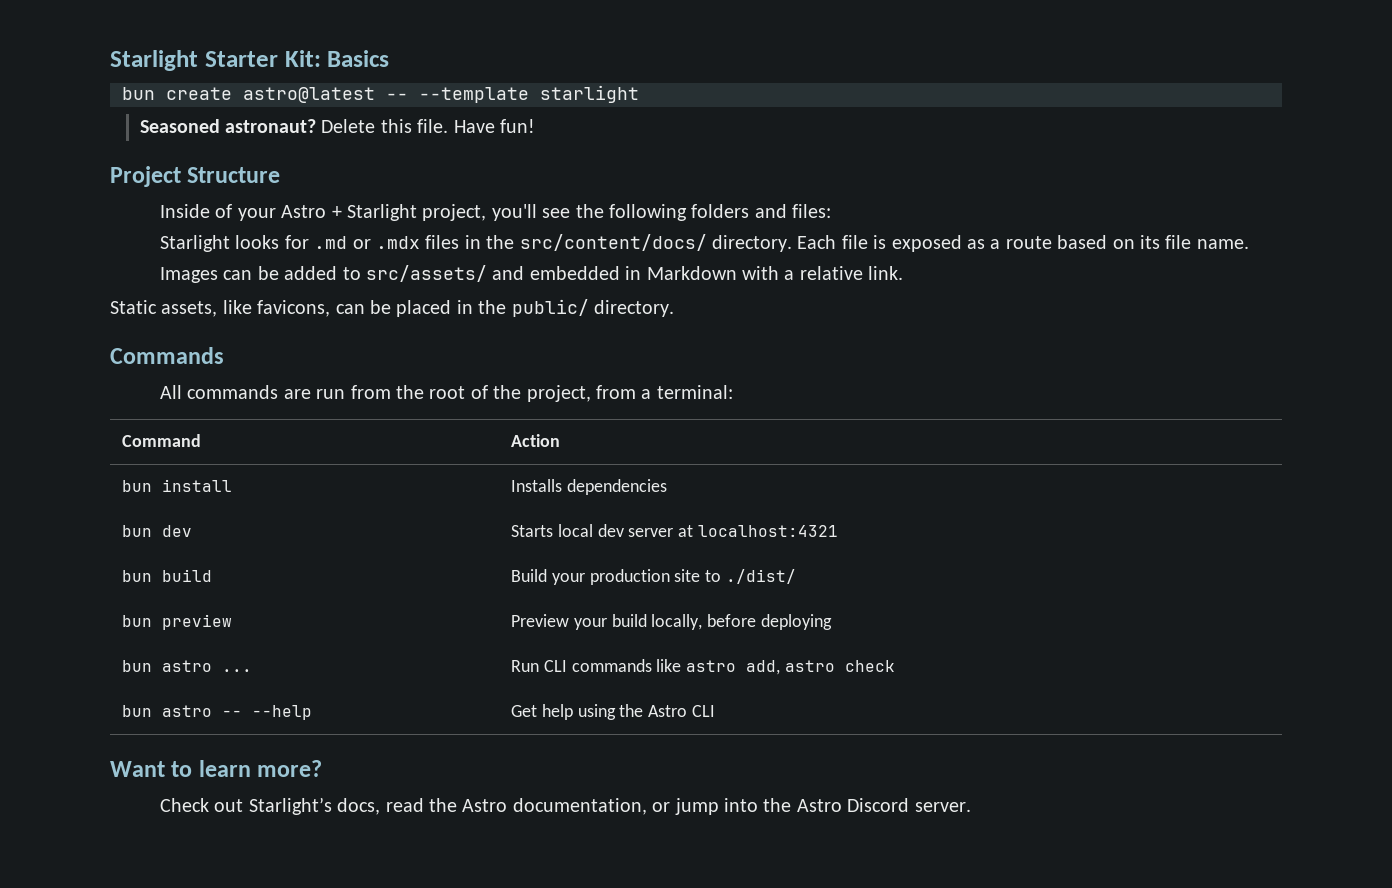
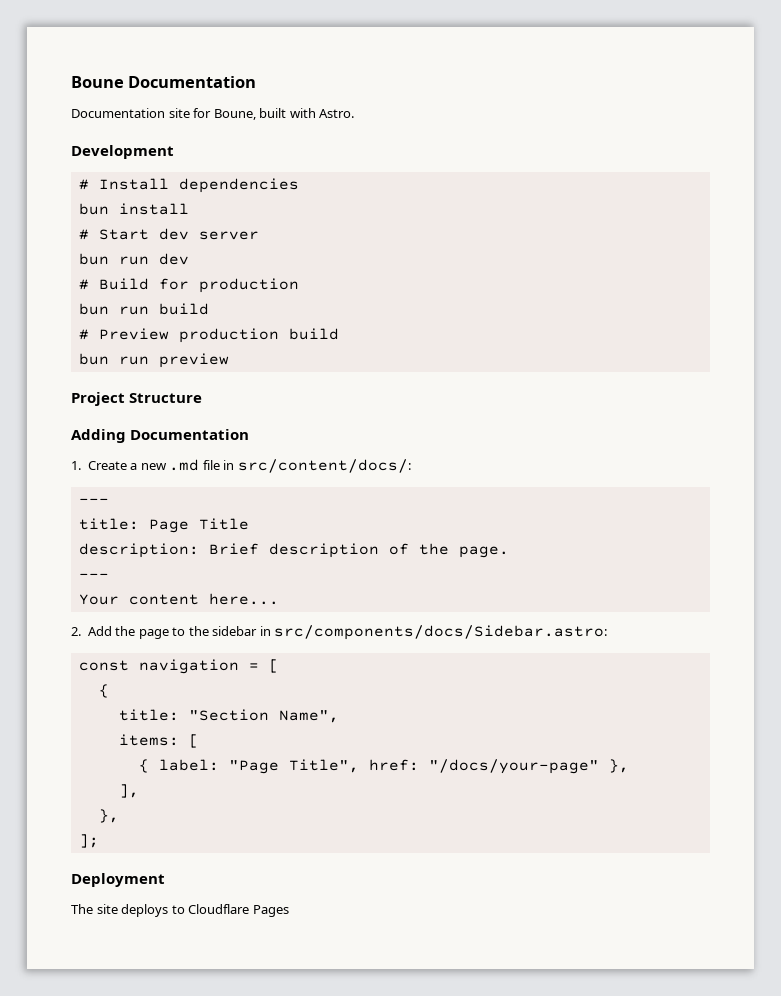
[110,50,390,71] [122,85,639,103] [139,119,535,133] [110,166,281,187] [159,204,832,221] [159,234,1249,252] [159,265,904,283] [110,299,674,317] [110,347,224,364] [159,385,733,402] [121,434,201,447] [510,434,560,447] [121,479,232,492] [510,479,667,495] [121,525,192,537] [510,524,839,537] [121,569,212,582] [510,569,797,585] [121,614,232,630] [510,614,833,630] [121,660,252,672] [510,659,896,675] [121,705,312,720] [510,704,716,720] [110,760,323,777] [159,797,971,815] Starlight Starter Kit: Basics // bun create astro@latest -- --template starlight // Seasoned astronaut? Delete this file. Have fun! // Project Structure // Inside of your Astro + Starlight project, you'll see the following folders and files: // Starlight looks for .md or .mdx files in the src/content/docs/ directory. Each file is exposed as a route based on its file name. // Images can be added to src/assets/ and embedded in Markdown with a relative link. // Static assets, like favicons, can be placed in the public/ directory. // Commands // All commands are run from the root of the project, from a terminal: // Command | Action // bun install | Installs dependencies // bun dev | Starts local dev server at localhost:4321 // bun build | Build your production site to ./dist/ // bun preview | Preview your build locally, before deploying // bun astro ... | Run CLI commands like astro add, astro check // bun astro -- --help | Get help using the Astro CLI // Want to learn more? // Check out Starlight’s docs, read the Astro documentation, or jump into the Astro Discord server. -> [71,76,257,88] [71,108,355,120] [71,145,174,159] [78,178,299,193] [78,203,189,215] [78,228,259,240] [78,253,189,265] [78,278,299,293] [78,303,209,315] [78,328,339,343] [78,353,229,368] [71,392,203,406] [71,429,250,443] [71,459,411,473] [78,498,109,504] [78,518,249,533] [78,543,509,558] [78,573,109,579] [78,593,279,605] [71,625,608,640] [78,659,279,674] [98,684,109,698] [118,709,339,723] [118,734,199,748] [138,759,629,774] [118,784,139,798] [98,809,119,823] [78,834,99,848] [71,873,165,887] [71,904,289,917] Boune Documentation // Documentation site for Boune, built with Astro. // Development // # Install dependencies // bun install // # Start dev server // bun run dev // # Build for production // bun run build // # Preview production build // bun run preview // Project Structure // Adding Documentation // 1. Create a new .md file in src/content/docs/: // --- // title: Page Title // description: Brief description of the page. // --- // Your content here... // 2. Add the page to the sidebar in src/components/docs/Sidebar.astro: // const navigation = [ // { // title: "Section Name", // items: [ // { label: "Page Title", href: "/docs/your-page" }, // ], // }, // ]; // Deployment // The site deploys to Cloudflare Pages

